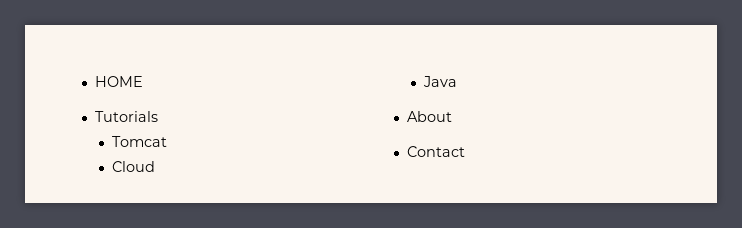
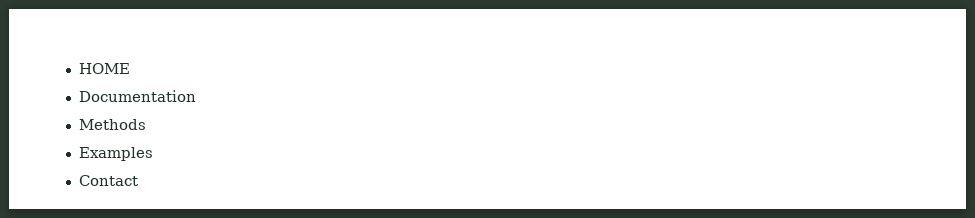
[94,111,158,122] [112,136,168,147] [112,161,156,172] [423,76,458,87] [406,111,452,122] Tutorials // Tomcat // Cloud // Java // About -> [78,90,196,102] [78,119,146,130] [78,147,153,161] Documentation // Methods // Examples

